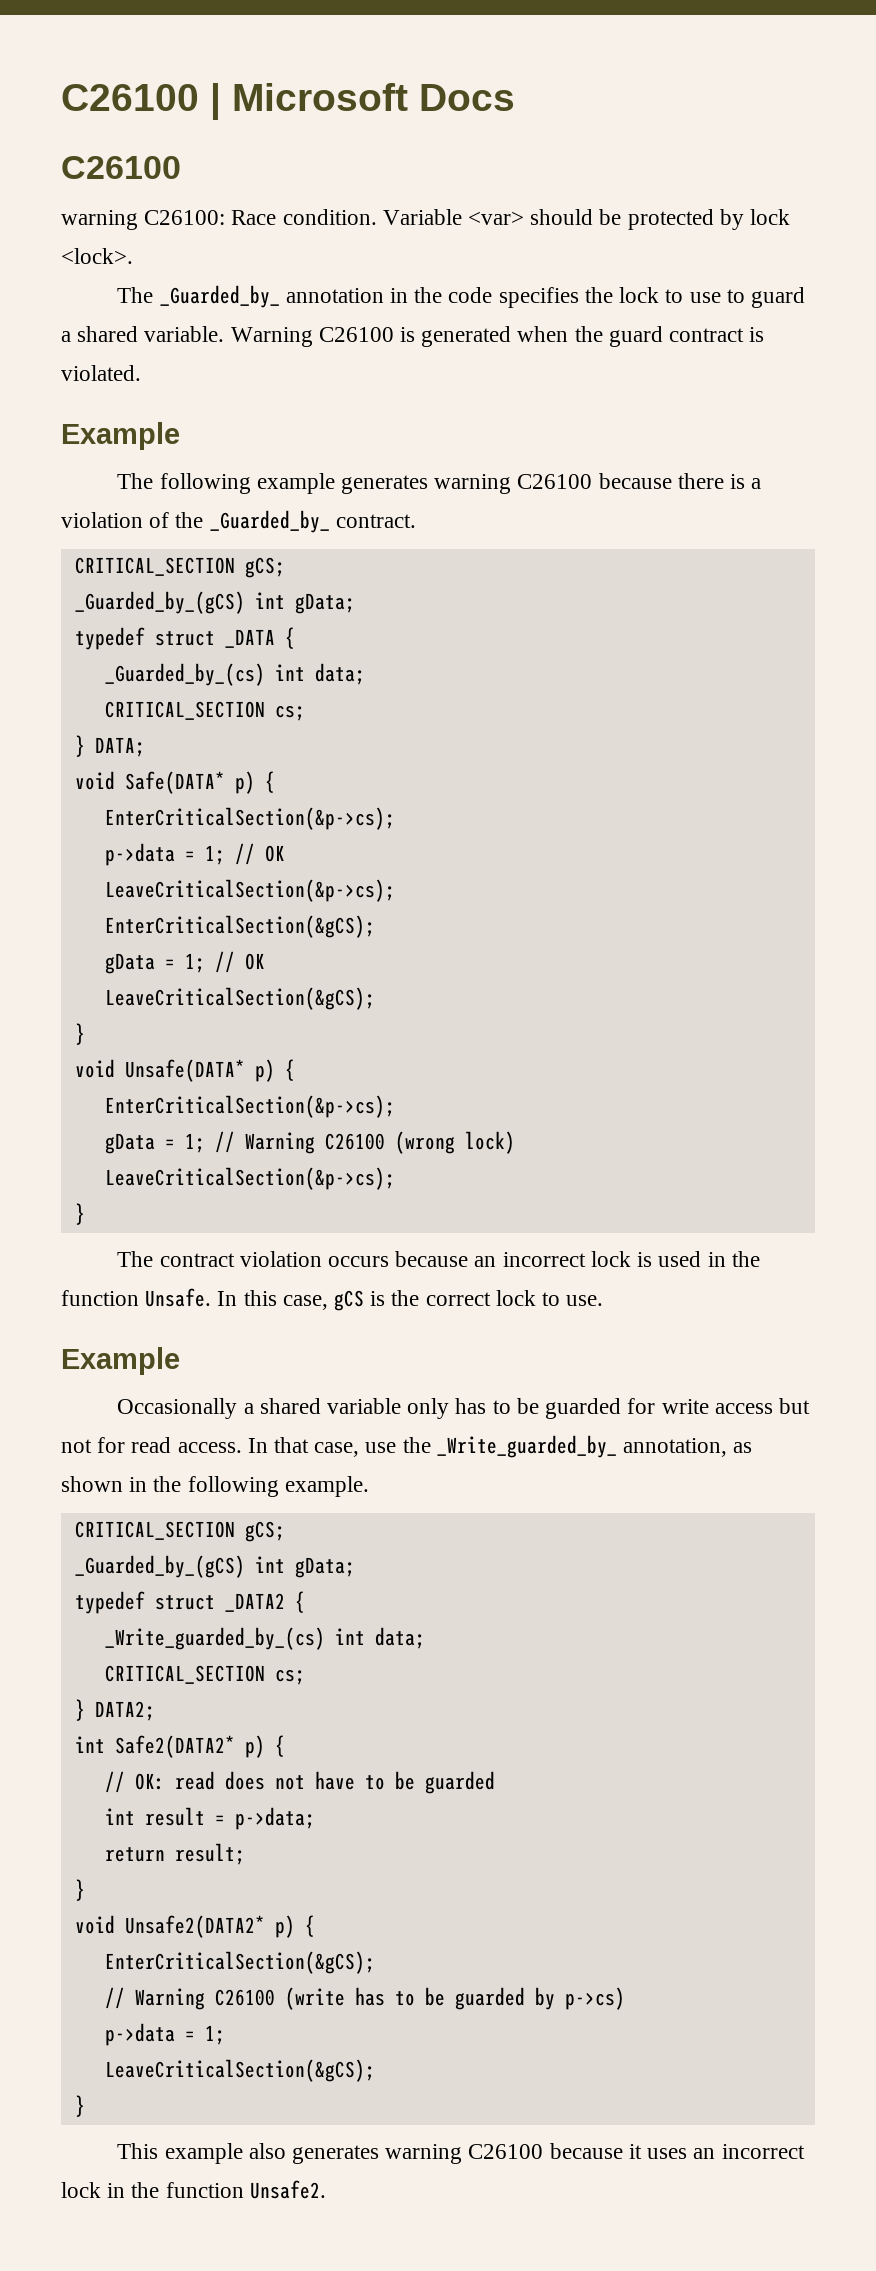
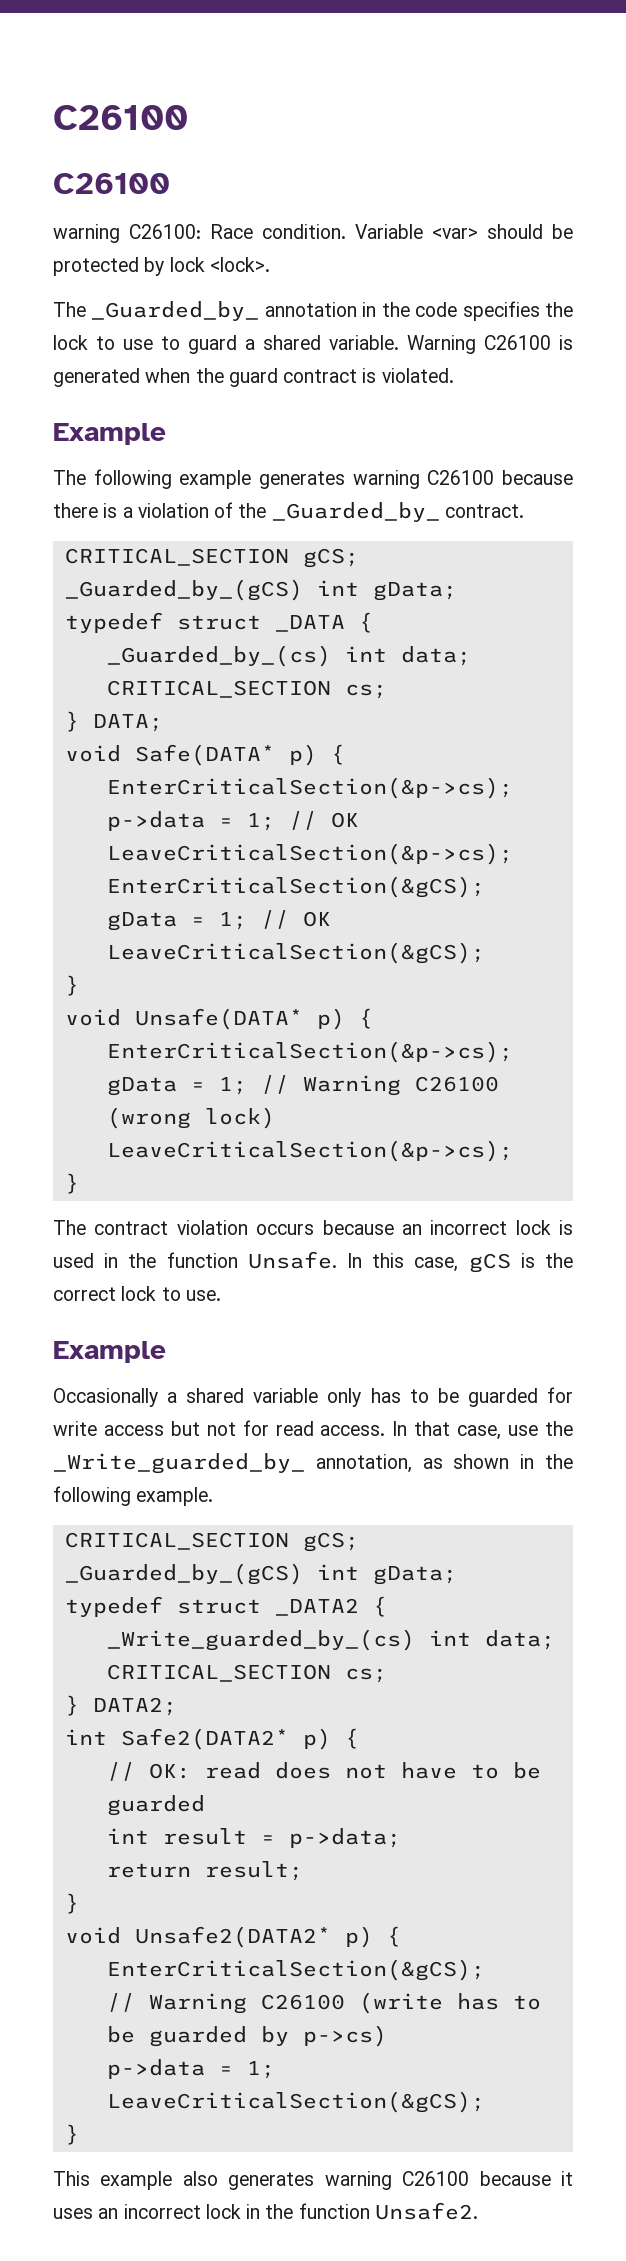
[61,83,515,120] C26100 | Microsoft Docs -> [53,105,188,130] C26100

